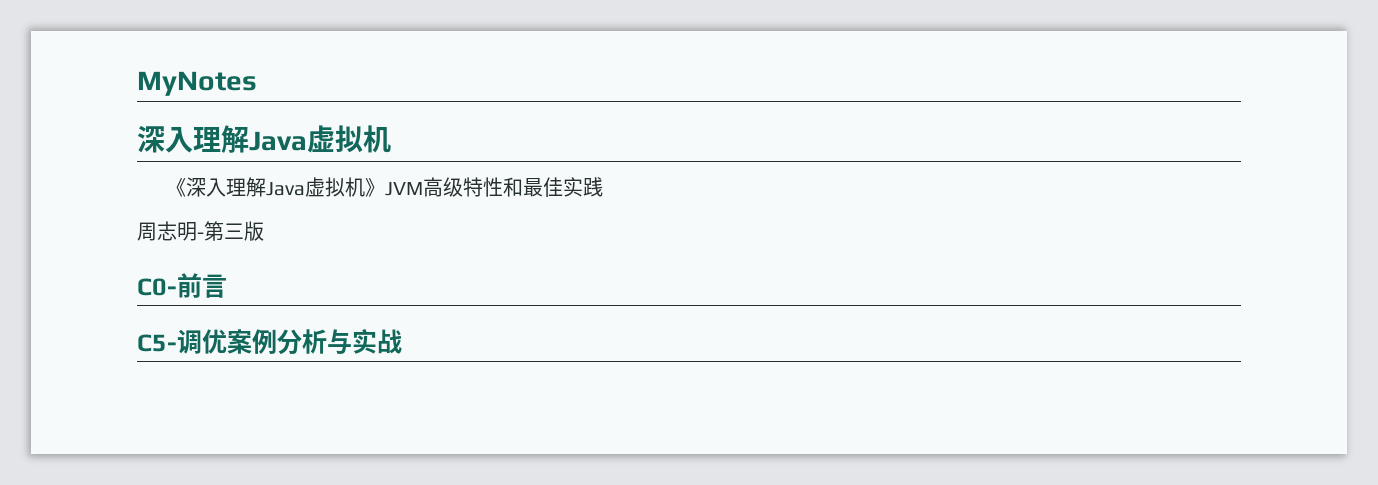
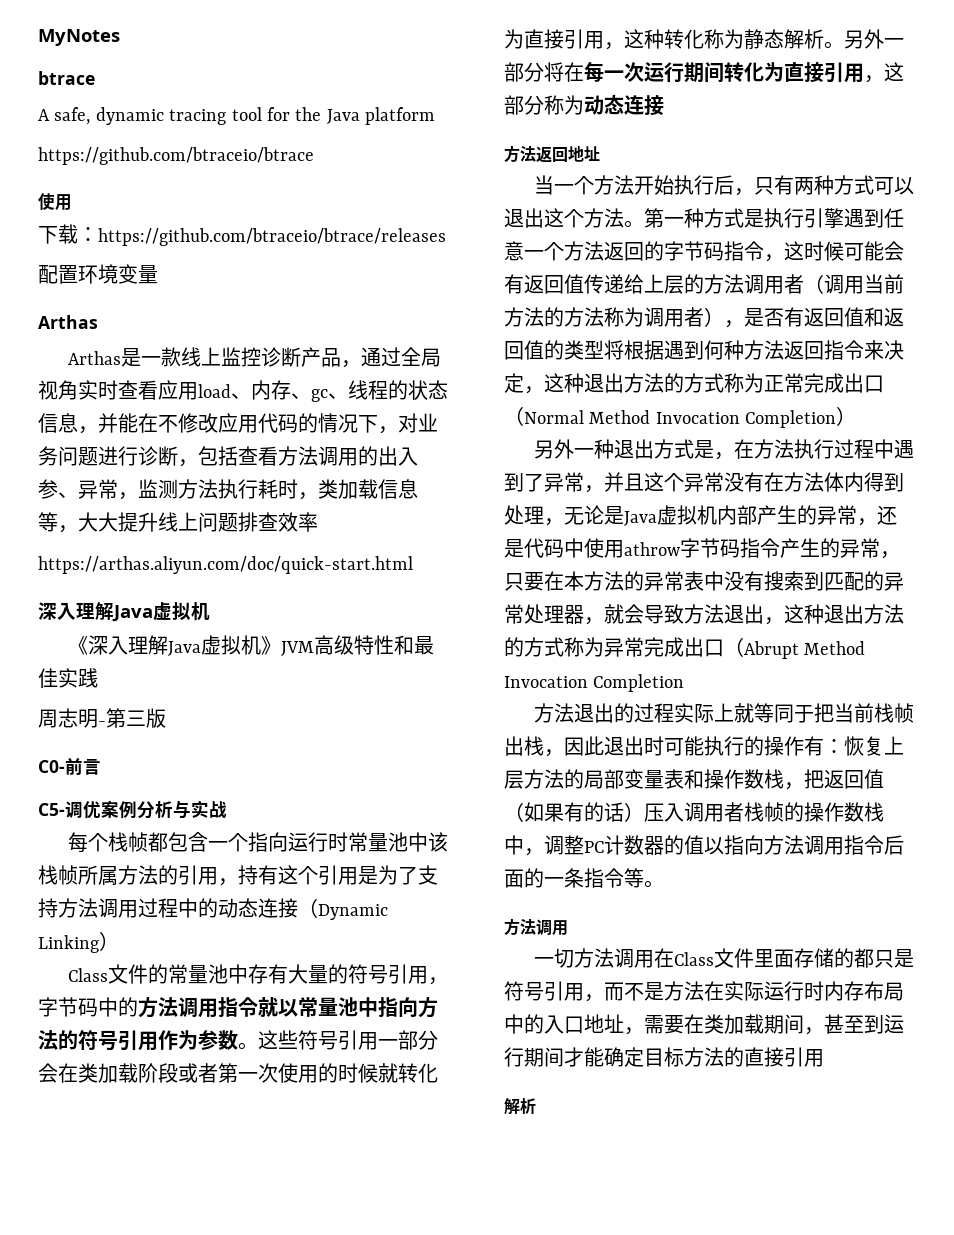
(257, 83) none -> [38,71,95,85] [38,107,436,125] [38,147,314,165] [38,193,72,211] [38,224,446,246] [38,264,158,284] [38,315,98,329] [67,347,441,368] [38,380,448,402] [38,413,438,434] [38,446,418,467] [38,479,418,500] [38,512,318,533] [38,556,413,574] // btrace // A safe, dynamic tracing tool for the Java platform // https://github.com/btraceio/btrace // 使用 // 下载：https://github.com/btraceio/btrace/releases // 配置环境变量 // Arthas // Arthas是一款线上监控诊断产品，通过全局视角实时查看应用load、内存、gc、线程的状态信息，并能在不修改应用代码的情况下，对业务问题进行诊断，包括查看方法调用的出入参、异常，监测方法执行耗时，类加载信息等，大大提升线上问题排查效率 // https://arthas.aliyun.com/doc/quick-start.html
(402, 341) none -> [67,832,448,853] [38,865,438,886] [38,898,388,920] [38,931,119,953] [67,964,448,985] [38,997,438,1018] [38,1030,438,1051] [38,1063,438,1083] [504,29,904,50] [504,61,904,83] [504,94,664,116] [504,145,600,163] [533,175,914,196] [504,208,904,228] [504,241,904,262] [504,274,904,294] [504,307,904,328] [504,340,904,360] [504,373,884,394] [504,406,857,428] [533,439,914,460] [504,472,904,493] [504,505,897,526] [504,538,900,559] [504,571,904,591] [504,604,904,625] [504,637,866,659] [504,674,685,692] [533,703,914,723] [504,736,904,757] [504,769,884,790] [504,802,884,822] [504,835,904,856] [504,868,664,888] [504,918,568,936] [533,948,914,968] [504,981,904,1002] [504,1014,904,1035] [504,1047,824,1067] [504,1097,536,1115] // 每个栈帧都包含一个指向运行时常量池中该栈帧所属方法的引用，持有这个引用是为了支持方法调用过程中的动态连接（Dynamic Linking） // Class文件的常量池中存有大量的符号引用，字节码中的方法调用指令就以常量池中指向方法的符号引用作为参数。这些符号引用一部分会在类加载阶段或者第一次使用的时候就转化为直接引用，这种转化称为静态解析。另外一部分将在每一次运行期间转化为直接引用，这部分称为动态连接 // 方法返回地址 // 当一个方法开始执行后，只有两种方式可以退出这个方法。第一种方式是执行引擎遇到任意一个方法返回的字节码指令，这时候可能会有返回值传递给上层的方法调用者（调用当前方法的方法称为调用者），是否有返回值和返回值的类型将根据遇到何种方法返回指令来决定，这种退出方法的方式称为正常完成出口（Normal Method Invocation Completion） // 另外一种退出方式是，在方法执行过程中遇到了异常，并且这个异常没有在方法体内得到处理，无论是Java虚拟机内部产生的异常，还是代码中使用athrow字节码指令产生的异常，只要在本方法的异常表中没有搜索到匹配的异常处理器，就会导致方法退出，这种退出方法的方式称为异常完成出口（Abrupt Method Invocation Completion // 方法退出的过程实际上就等同于把当前栈帧出栈，因此退出时可能执行的操作有：恢复上层方法的局部变量表和操作数栈，把返回值（如果有的话）压入调用者栈帧的操作数栈中，调整PC计数器的值以指向方法调用指令后面的一条指令等。 // 方法调用 // 一切方法调用在Class文件里面存储的都只是符号引用，而不是方法在实际运行时内存布局中的入口地址，需要在类加载期间，甚至到运行期间才能确定目标方法的直接引用 // 解析

